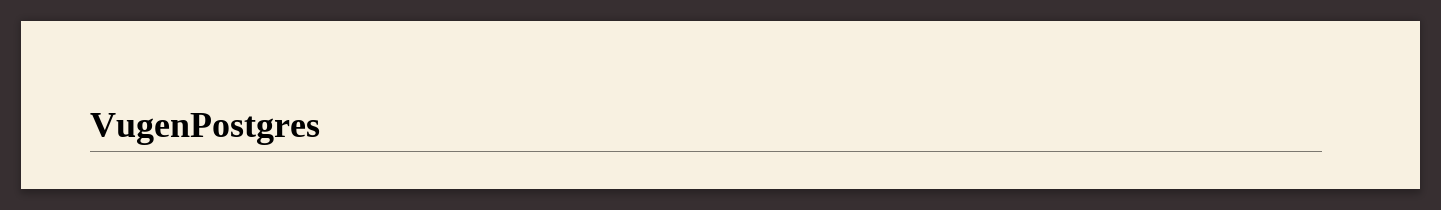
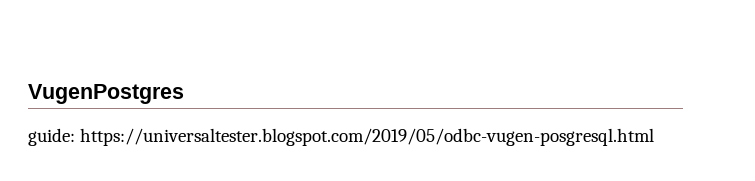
(320, 129) none -> [28,128,655,146] // guide: https://universaltester.blogspot.com/2019/05/odbc-vugen-posgresql.html

